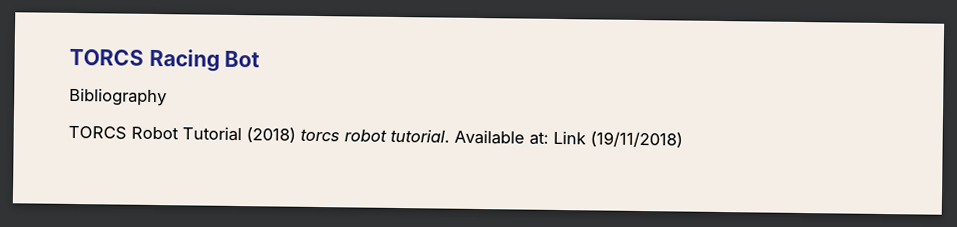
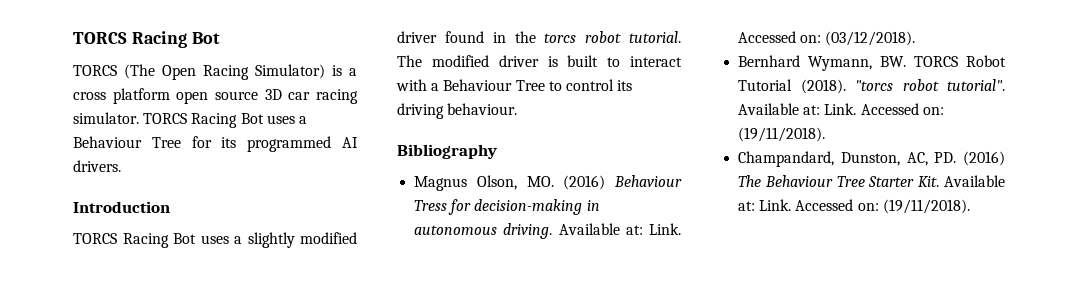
[69,87,167,107] [68,125,683,148] Bibliography // TORCS Robot Tutorial (2018) torcs robot tutorial. Available at: Link (19/11/2018) -> [73,64,357,80] [73,88,358,104] [73,112,307,128] [73,136,358,152] [73,160,121,172] [73,201,170,213] [73,232,357,248] [397,31,681,43] [397,55,682,67] [396,79,633,91] [397,103,518,119] [397,144,497,159] [414,175,682,191] [414,199,600,215] [414,223,681,239] [738,31,916,46] [738,55,1006,71] [738,79,1005,94] [738,103,944,115] [738,127,826,142] [738,151,1005,167] [738,175,1005,187] [738,199,970,214] TORCS (The Open Racing Simulator) is a cross platform open source 3D car racing simulator. TORCS Racing Bot uses a Behaviour Tree for its programmed AI drivers. // Introduction // TORCS Racing Bot uses a slightly modified driver found in the torcs robot tutorial. The modified driver is built to interact with a Behaviour Tree to control its driving behaviour. // Bibliography // Magnus Olson, MO. (2016) Behaviour Tress for decision-making in autonomous driving. Available at: Link. Accessed on: (03/12/2018). // Bernhard Wymann, BW. TORCS Robot Tutorial (2018). "torcs robot tutorial". Available at: Link. Accessed on: (19/11/2018). // Champandard, Dunston, AC, PD. (2016) The Behaviour Tree Starter Kit. Available at: Link. Accessed on: (19/11/2018).

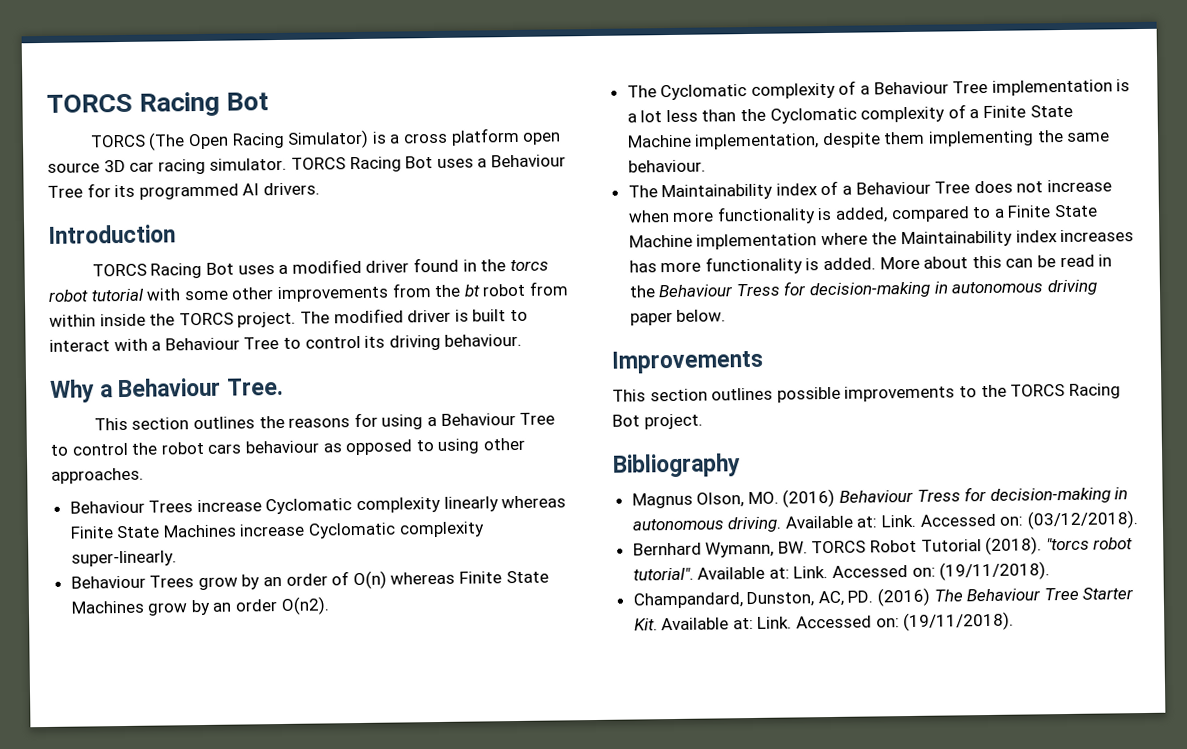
[247,232,295,248] slightly -> (289, 269) none
[629,31,681,43] tutorial. -> [90,281,568,303] [49,311,297,328] tutorial with some other improvements from the bt robot from within inside the TORCS project.
(518, 109) none -> [50,377,284,403] [93,412,556,431] [50,437,525,456] [51,467,144,484] [69,495,567,515] [69,521,485,539] [70,550,177,567] [70,570,549,591] [70,596,330,616] [626,79,1131,101] [626,104,1073,124] [626,129,1111,150] [627,159,706,173] [627,179,1113,201] [627,204,1099,225] [628,229,1135,250] [628,254,1113,275] [628,279,1098,299] [629,309,727,326] [611,349,763,374] [612,383,1121,403] [612,413,703,430] // Why a Behaviour Tree. // This section outlines the reasons for using a Behaviour Tree to control the robot cars behaviour as opposed to using other approaches. // Behaviour Trees increase Cyclomatic complexity linearly whereas Finite State Machines increase Cyclomatic complexity super-linearly. // Behaviour Trees grow by an order of O(n) whereas Finite State Machines grow by an order O(n2). // The Cyclomatic complexity of a Behaviour Tree implementation is a lot less than the Cyclomatic complexity of a Finite State Machine implementation, despite them implementing the same behaviour. // The Maintainability index of a Behaviour Tree does not increase when more functionality is added, compared to a Finite State Machine implementation where the Maintainability index increases has more functionality is added. More about this can be read in the Behaviour Tress for decision-making in autonomous driving paper below. // Improvements // This section outlines possible improvements to the TORCS Racing Bot project.

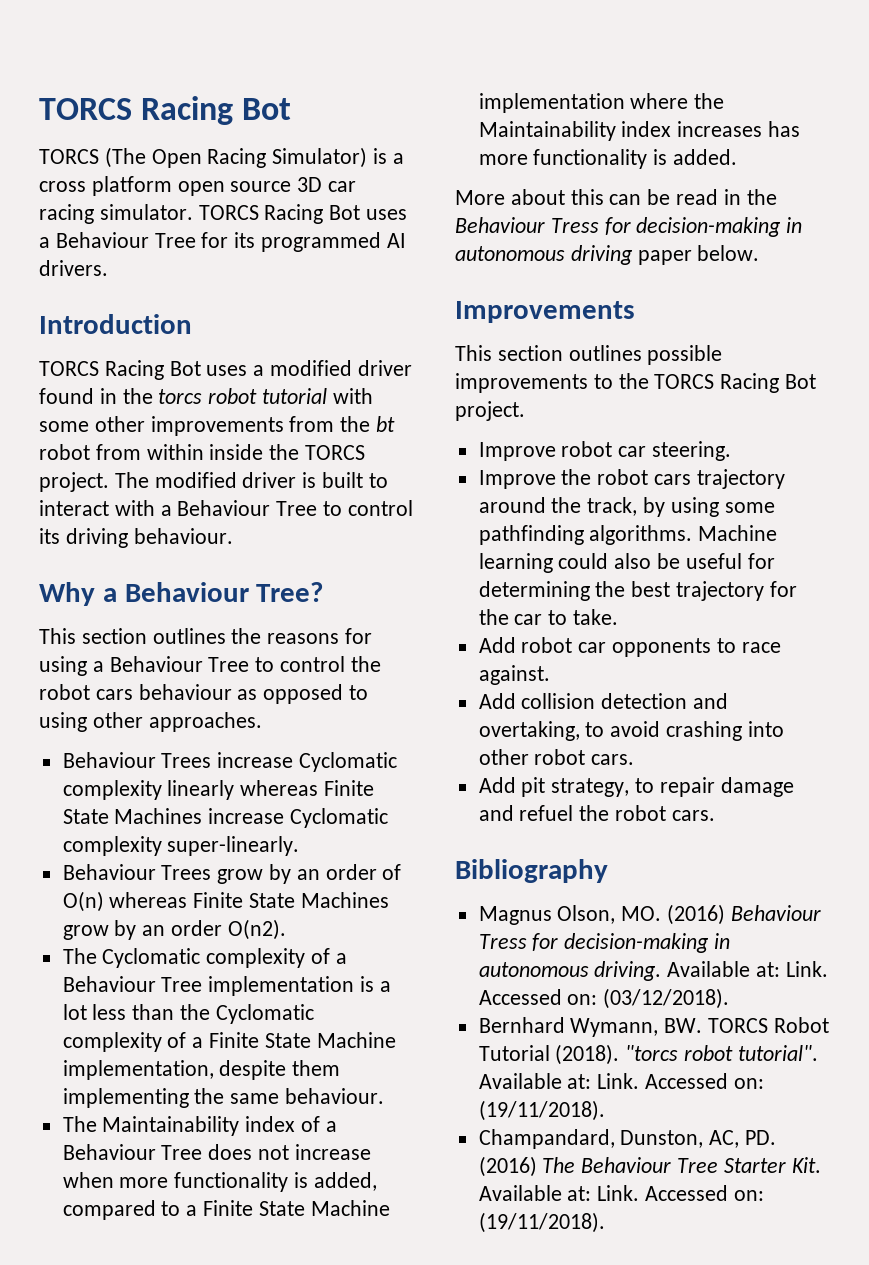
[226,377,284,396] Tree. -> [256,582,324,602] Tree?
(877, 264) none -> (738, 157) //
(703, 421) none -> [478,441,732,461] [478,469,785,489] [478,497,775,517] [478,525,778,545] [478,553,775,573] [478,581,797,601] [478,609,619,625] [478,637,781,657] [478,665,550,685] [478,693,729,709] [478,721,784,741] [478,749,635,765] [478,777,794,797] [478,805,715,821] // Improve robot car steering. // Improve the robot cars trajectory around the track, by using some pathfinding algorithms. Machine learning could also be useful for determining the best trajectory for the car to take. // Add robot car opponents to race against. // Add collision detection and overtaking, to avoid crashing into other robot cars. // Add pit strategy, to repair damage and refuel the robot cars.

